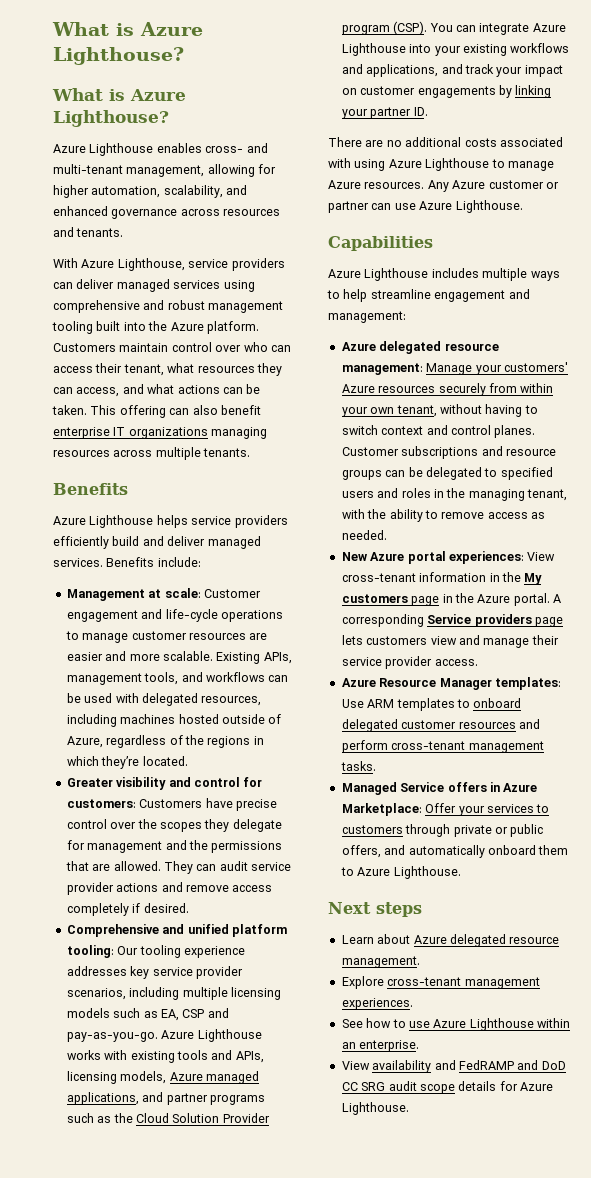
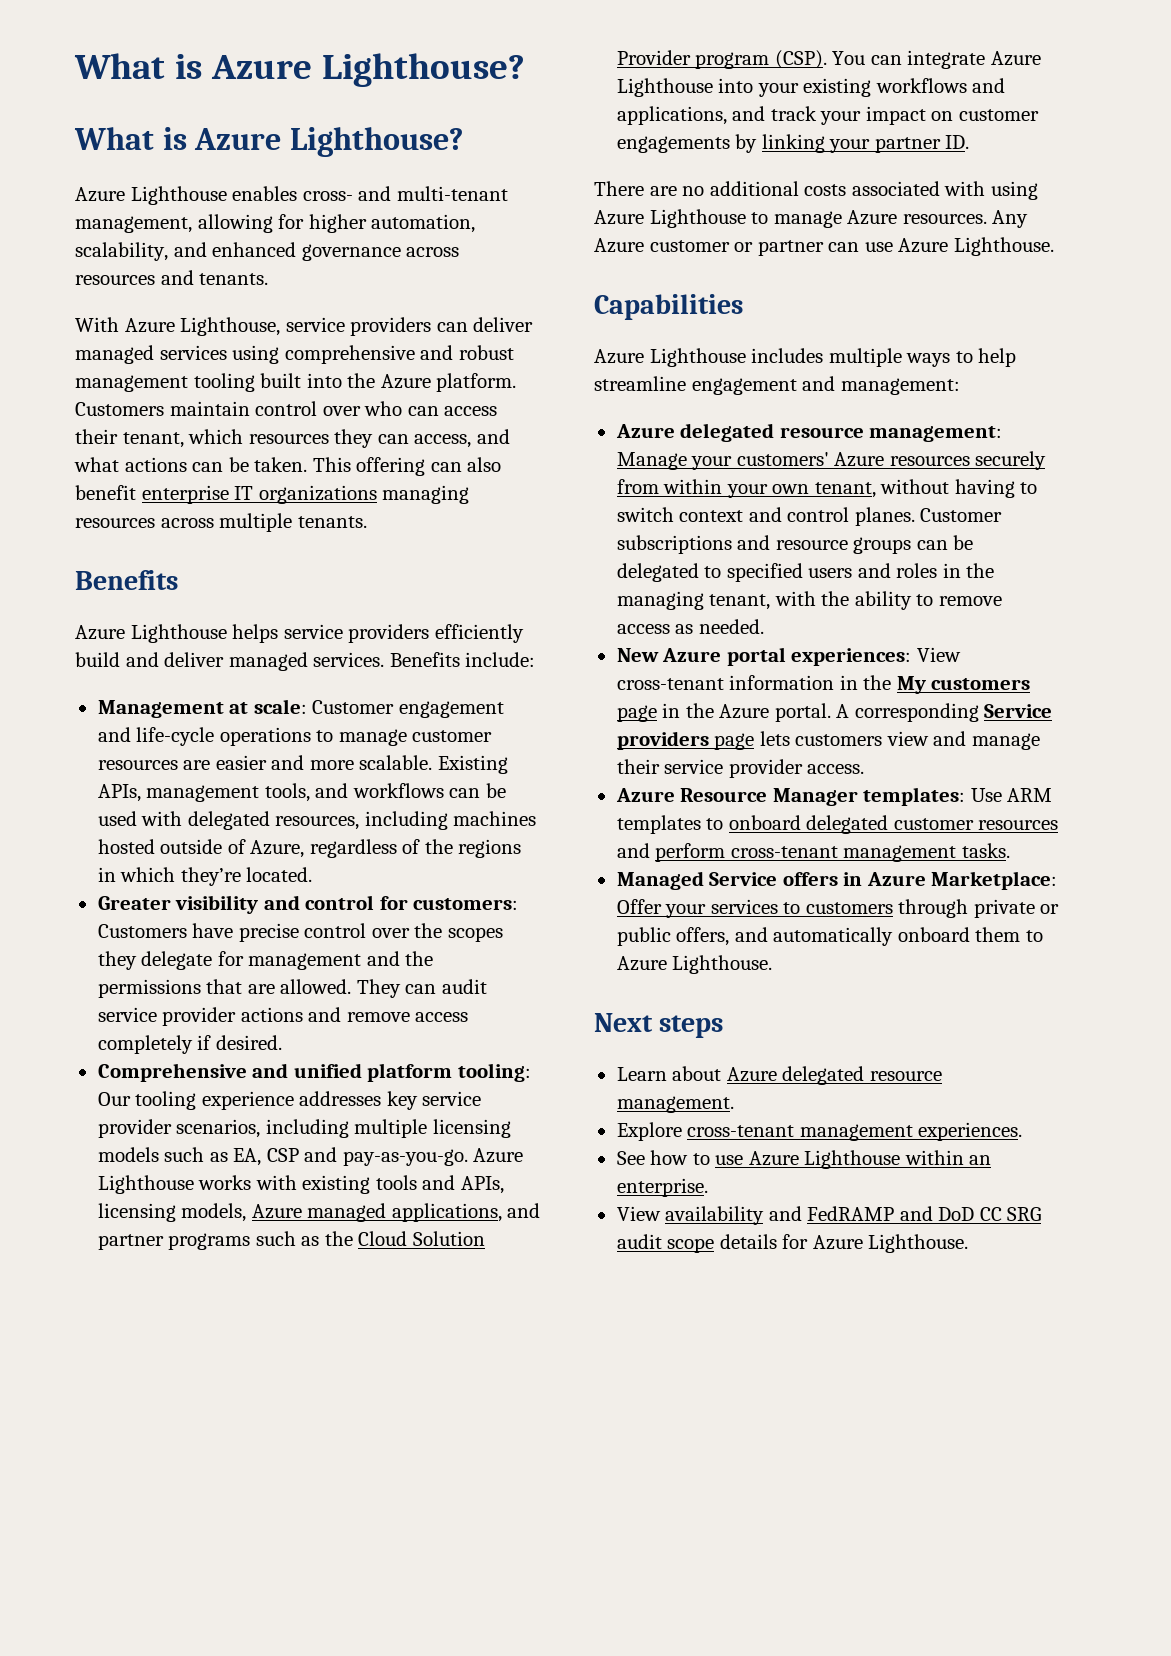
[167,363,195,373] what -> [188,429,244,444] which

